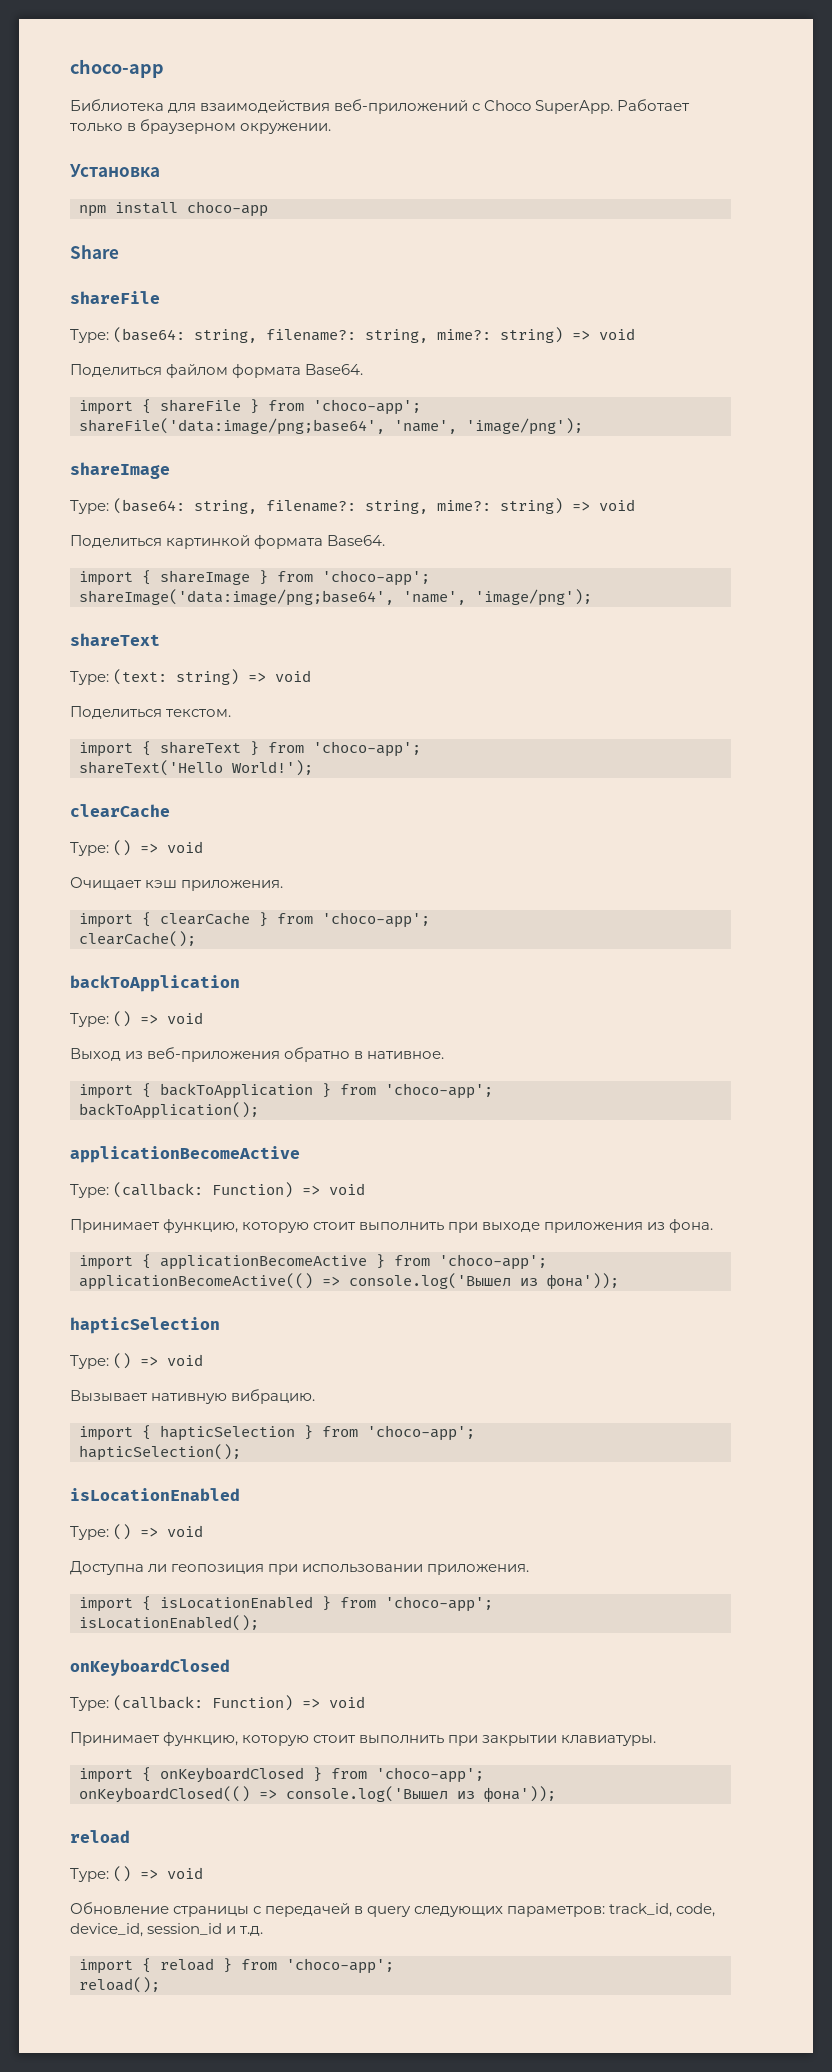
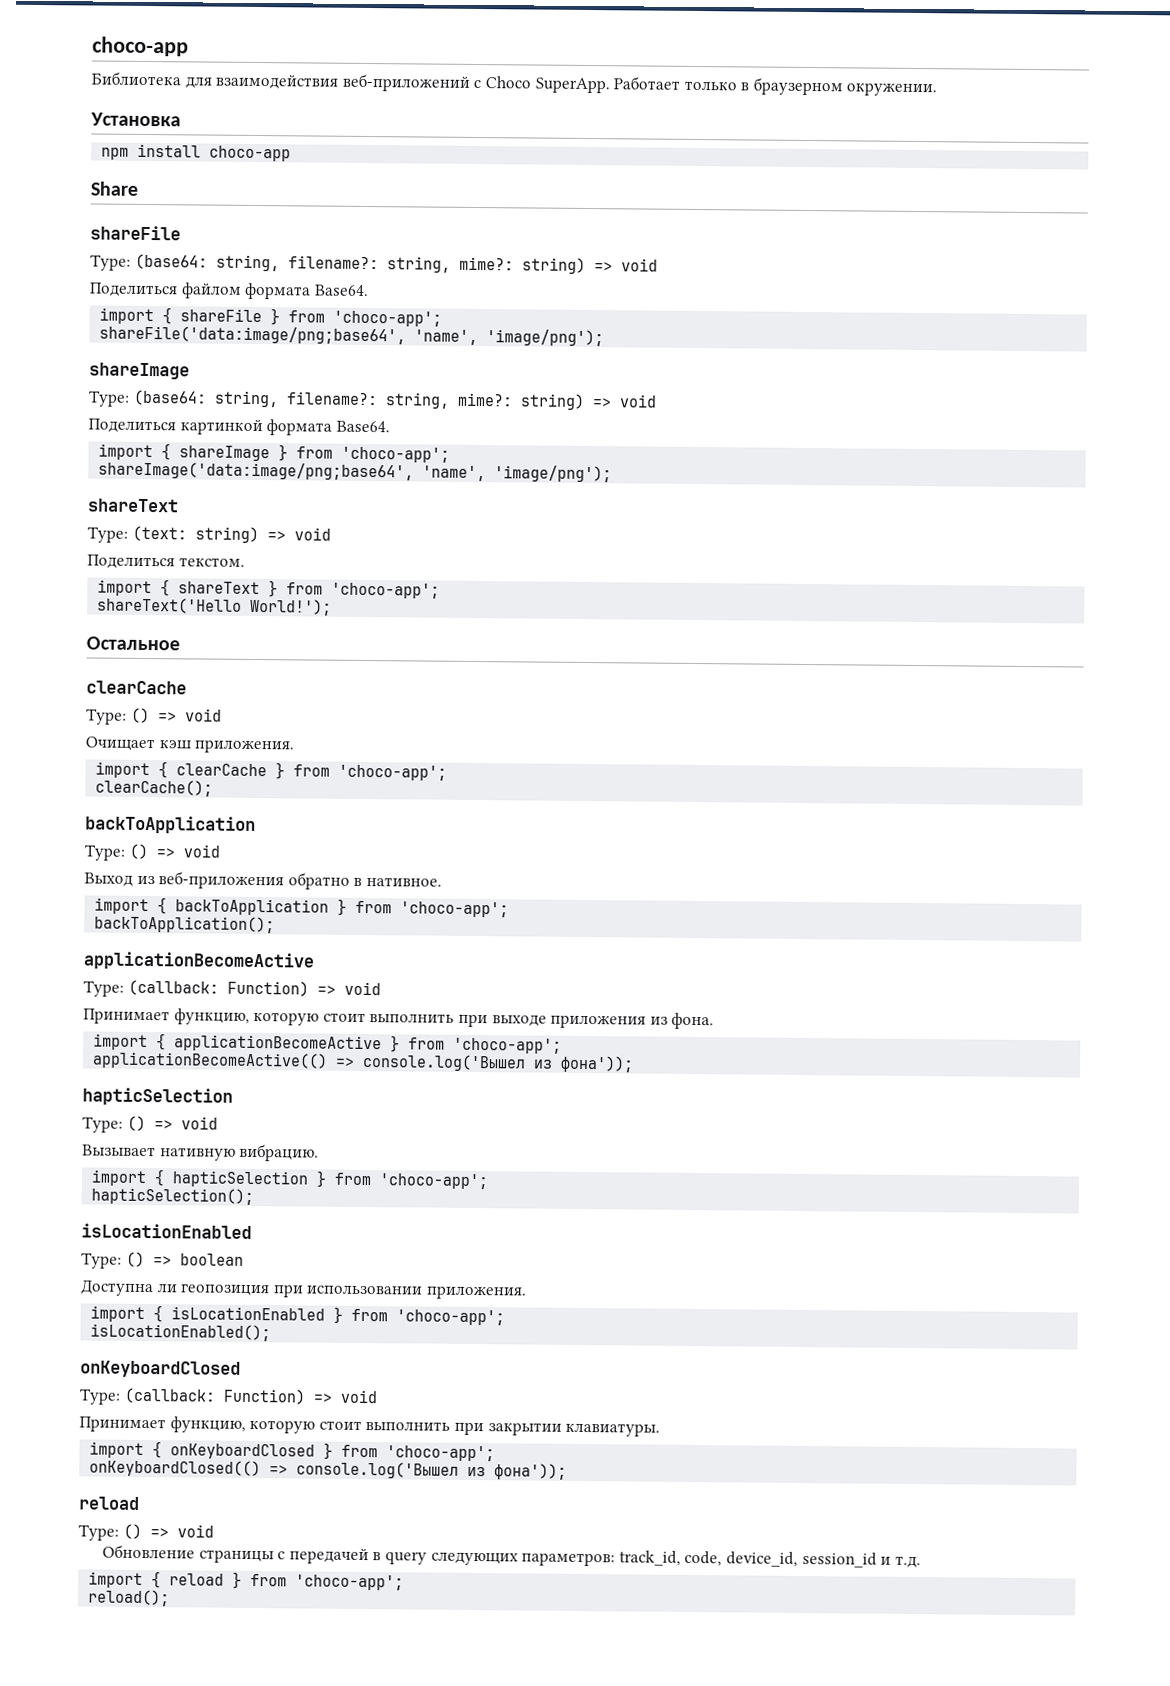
(313, 768) none -> [86,636,180,651] // Остальное
[167,1525,204,1537] void -> [179,1253,244,1266] boolean

